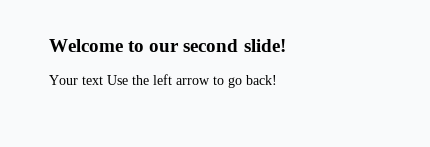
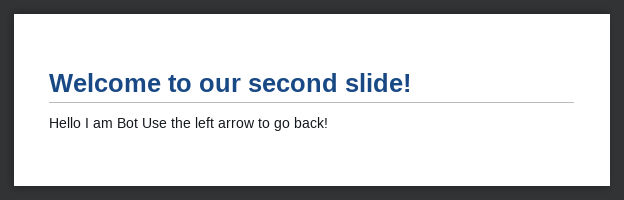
[49,75,103,85] Your text -> [49,117,138,128] Hello I am Bot

